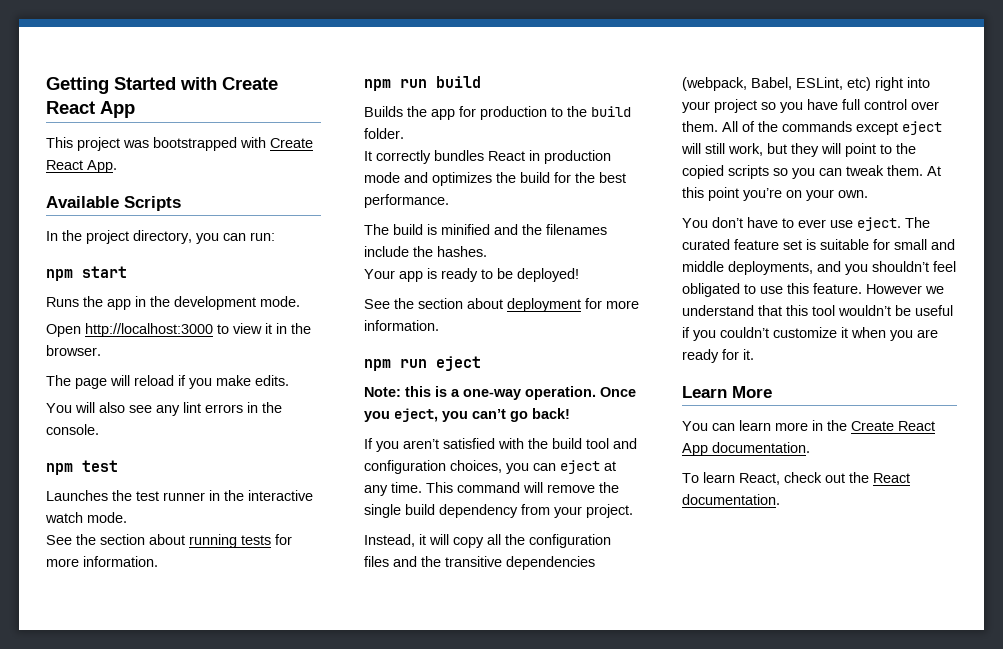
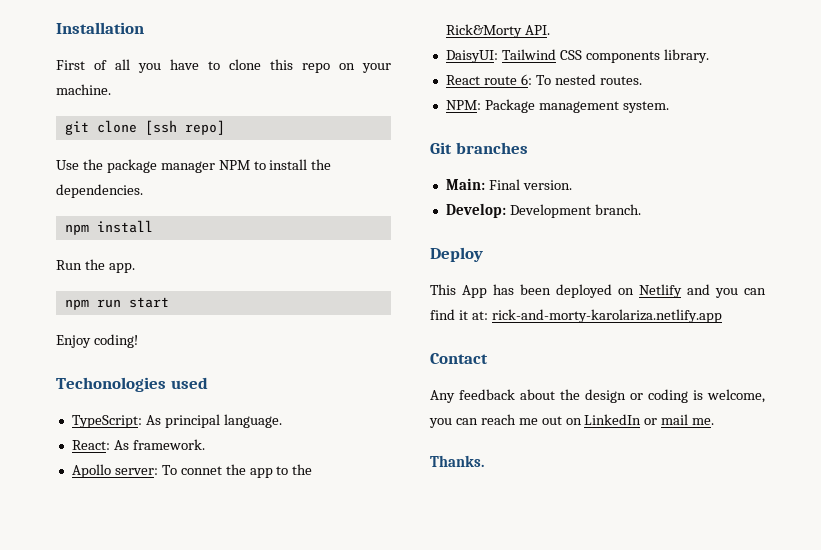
[46,77,278,94] [46,101,135,118] [46,137,313,151] [46,160,117,173] [46,196,181,211] [46,230,275,244] [46,266,127,281] [46,296,300,310] [46,323,311,337] [46,345,101,356] [46,375,289,389] [46,402,282,416] [46,424,99,435] [46,460,118,475] [46,490,313,501] [45,512,127,523] [46,534,292,548] [46,556,158,567] [364,76,481,91] [364,106,631,120] [364,128,404,139] [364,150,611,164] [364,172,626,186] [364,194,449,208] [364,224,607,235] [364,246,487,257] [364,268,579,282] [364,298,639,312] [364,320,439,331] [364,356,481,371] [364,386,636,400] [364,408,570,422] [364,438,637,452] [364,460,616,474] [364,482,619,496] [364,504,633,518] [364,534,611,548] [364,556,595,570] [682,77,930,91] [682,99,939,113] [682,121,942,135] [681,143,916,157] [682,165,941,179] [682,187,868,201] [682,217,930,231] [682,239,955,250] [682,261,956,275] [682,283,944,297] [682,305,953,316] [682,327,938,341] [682,349,754,363] [682,386,772,398] [682,420,935,431] [682,442,810,456] [682,472,910,485] [682,494,780,505] Getting Started with Create React App // This project was bootstrapped with Create React App. // Available Scripts // In the project directory, you can run: // npm start // Runs the app in the development mode. // Open http://localhost:3000 to view it in the browser. // The page will reload if you make edits. // You will also see any lint errors in the console. // npm test // Launches the test runner in the interactive watch mode. // See the section about running tests for more information. // npm run build // Builds the app for production to the build folder. // It correctly bundles React in production mode and optimizes the build for the best performance. // The build is minified and the filenames include the hashes. // Your app is ready to be deployed! // See the section about deployment for more information. // npm run eject // Note: this is a one-way operation. Once you eject, you can’t go back! // If you aren’t satisfied with the build tool and configuration choices, you can eject at any time. This command will remove the single build dependency from your project. // Instead, it will copy all the configuration files and the transitive dependencies (webpack, Babel, ESLint, etc) right into your project so you have full control over them. All of the commands except eject will still work, but they will point to the copied scripts so you can tweak them. At this point you’re on your own. // You don’t have to ever use eject. The curated feature set is suitable for small and middle deployments, and you shouldn’t feel obligated to use this feature. However we understand that this tool wouldn’t be useful if you couldn’t customize it when you are ready for it. // Learn More // You can learn more in the Create React App documentation. // To learn React, check out the React documentation. -> [56,22,144,34] [56,59,391,73] [56,84,111,95] [64,120,225,135] [56,159,332,173] [56,184,143,198] [64,220,153,235] [56,259,135,273] [64,297,169,310] [56,334,138,348] [56,377,208,392] [71,414,282,428] [71,439,205,450] [71,464,313,478] [445,24,550,38] [445,49,709,63] [445,74,642,85] [445,99,669,113] [430,142,528,154] [445,178,572,190] [445,203,641,218] [430,247,483,262] [430,284,766,298] [430,309,722,323] [430,353,488,364] [430,389,765,403] [429,414,715,428] [430,455,484,467] Installation // First of all you have to clone this repo on your machine. // git clone [ssh repo] // Use the package manager NPM to install the dependencies. // npm install // Run the app. // npm run start // Enjoy coding! // Techonologies used // TypeScript: As principal language. // React: As framework. // Apollo server: To connet the app to the Rick&Morty API. // DaisyUI: Tailwind CSS components library. // React route 6: To nested routes. // NPM: Package management system. // Git branches // Main: Final version. // Develop: Development branch. // Deploy // This App has been deployed on Netlify and you can find it at: rick-and-morty-karolariza.netlify.app // Contact // Any feedback about the design or coding is welcome, you can reach me out on LinkedIn or mail me. // Thanks.

